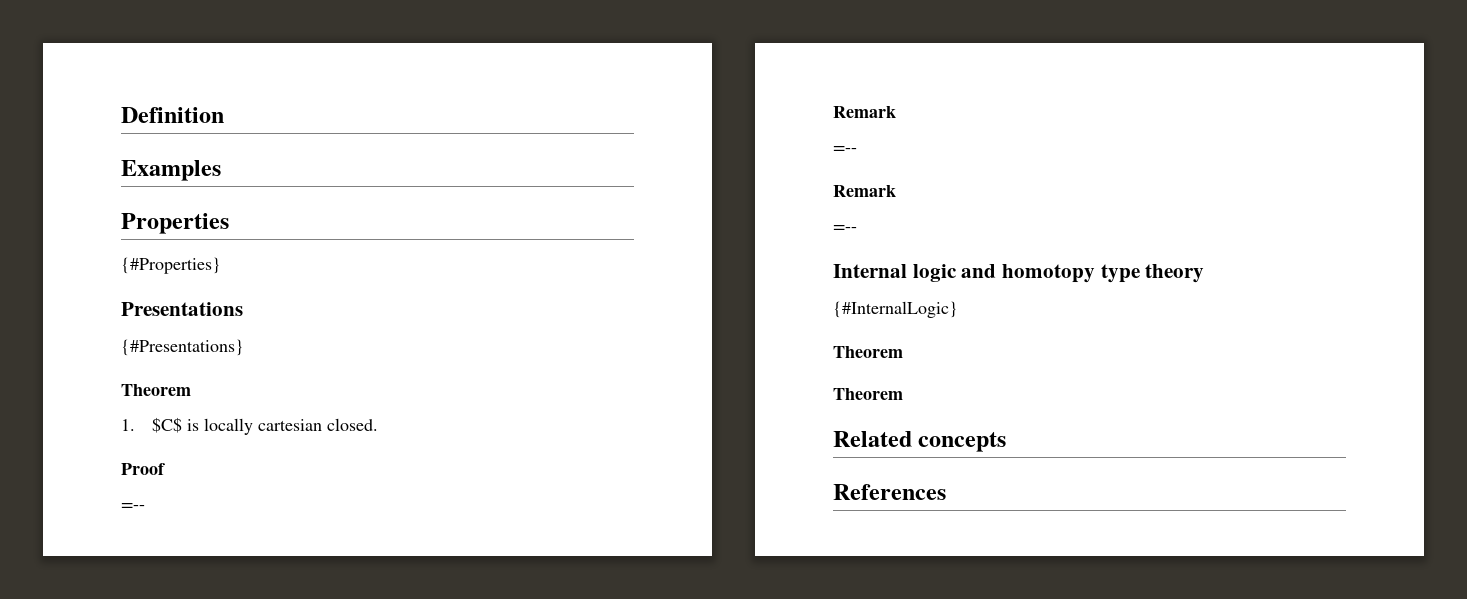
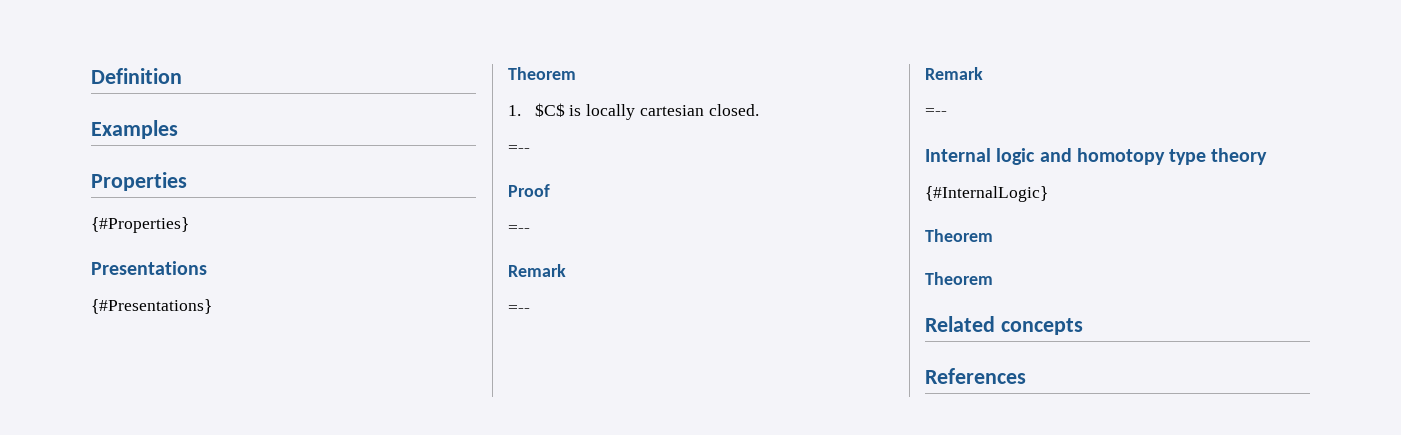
(378, 424) none -> [508,145,530,153] // =--

